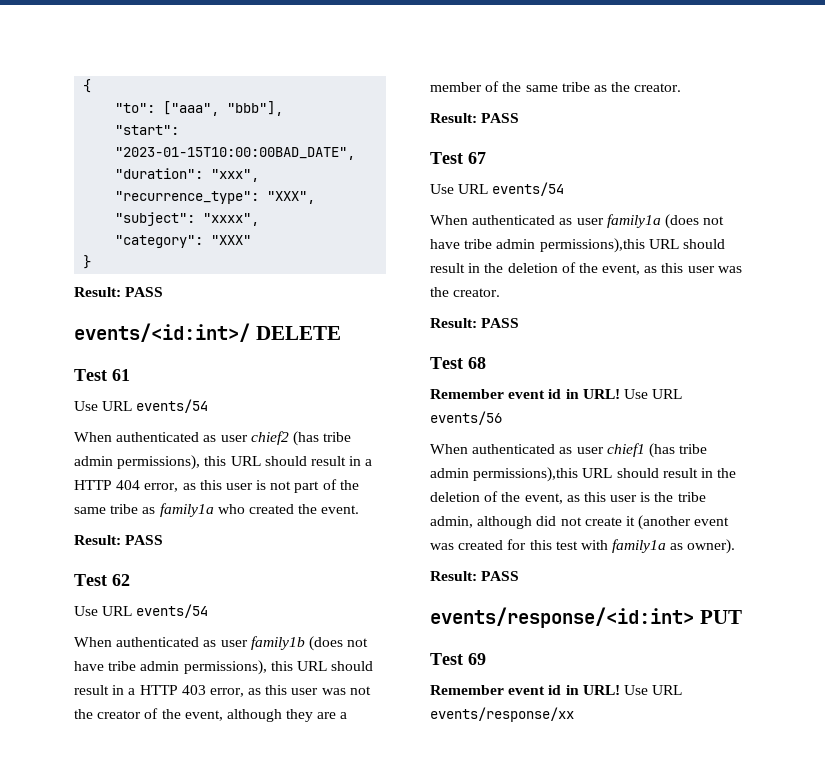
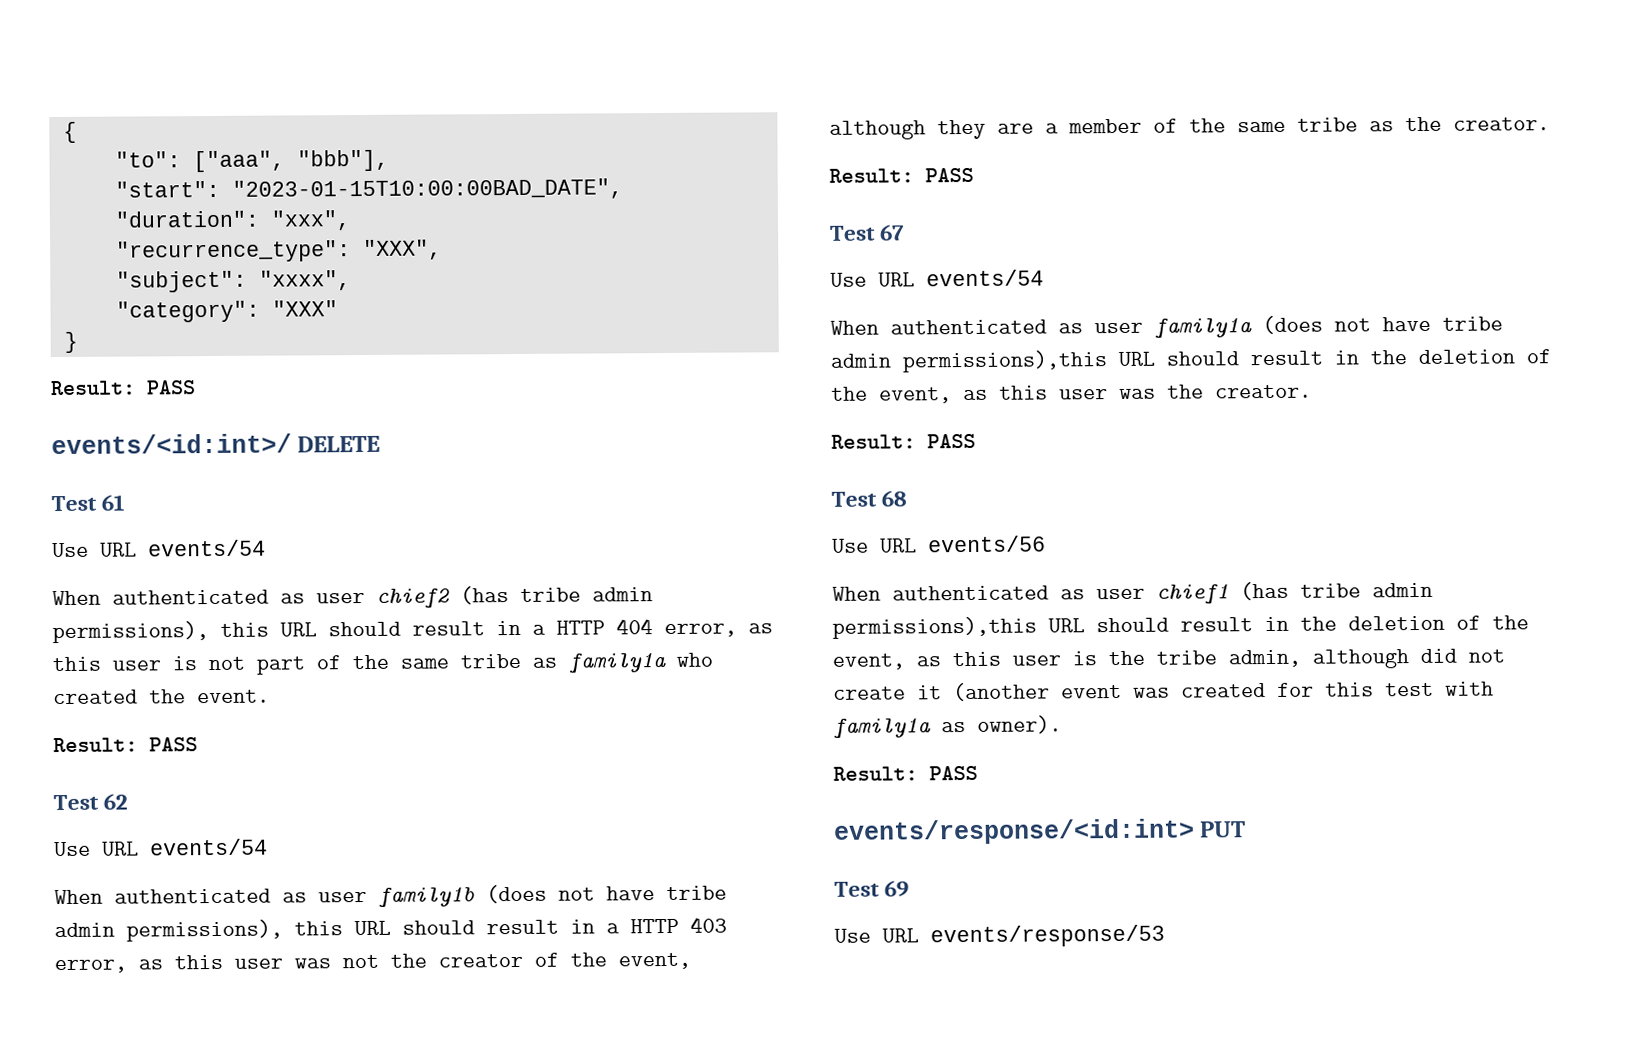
[430,389,620,399] Remember event id in URL! -> (908, 498) none
[430,685,683,695] [430,707,574,722] Remember event id in URL! Use URL events/response/xx -> [834,924,1165,948] Use URL events/response/53

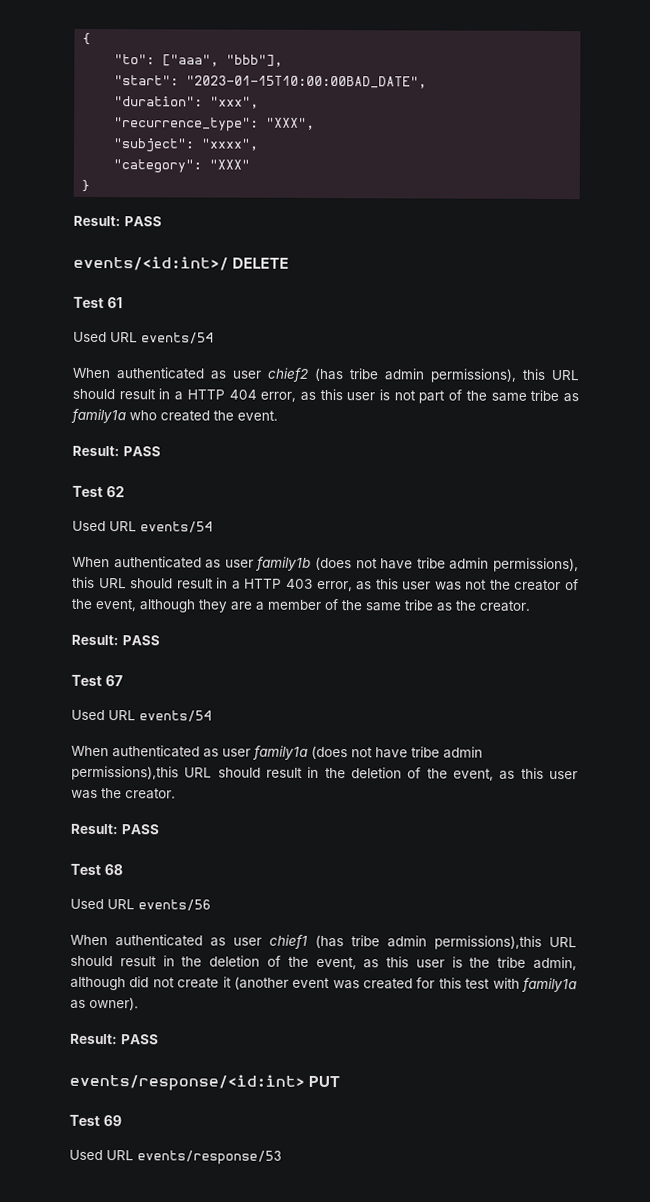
[52,542,89,558] Use -> [73,331,107,343] Used
[54,841,91,857] Use -> [72,520,106,532] Used
[830,272,867,287] Use -> [71,709,105,721] Used
[832,538,869,553] Use -> [70,898,104,910] Used
[834,928,871,943] Use -> [69,1149,103,1161] Used

